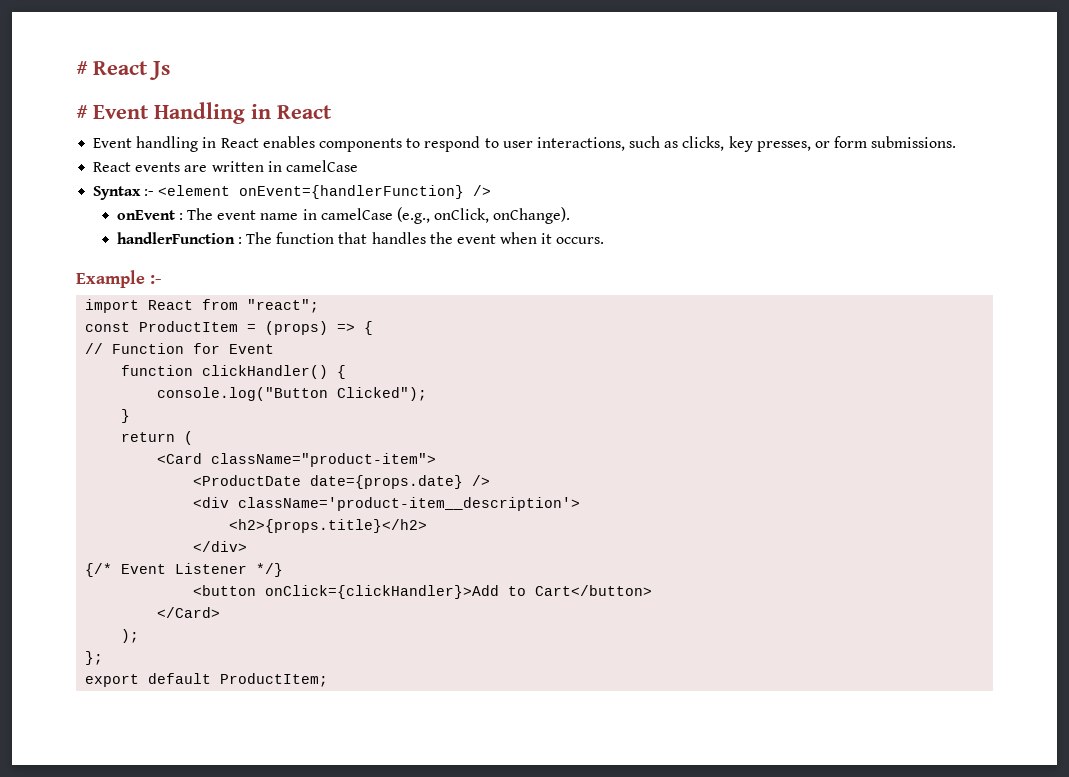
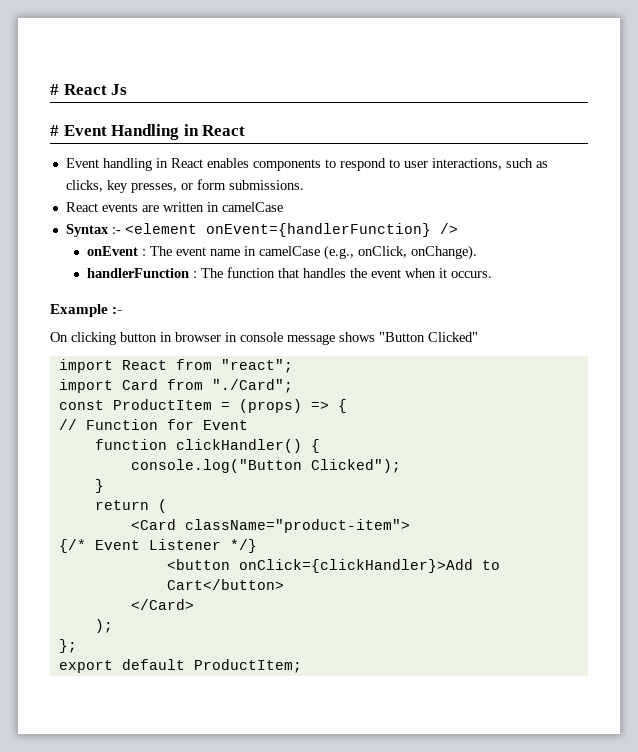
(162, 279) none -> [50,332,478,345] // On clicking button in browser in console message shows "Button Clicked"
(320, 306) none -> [58,379,293,393] // import Card from "./Card";
[193,475,491,489] [193,497,581,511] [229,519,428,533] [193,541,248,552] // <ProductDate date={props.date} /> // <div className='product-item__description'> // <h2>{props.title}</h2> // </div> -> (410, 526) none

